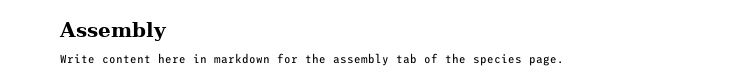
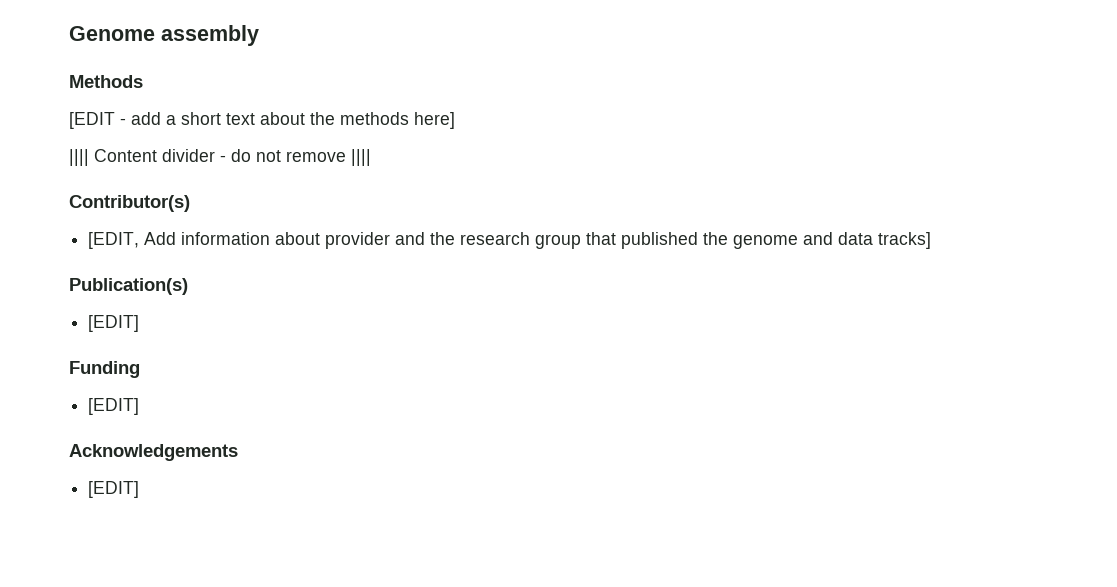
[59,22,167,41] [60,53,564,66] Assembly // Write content here in markdown for the assembly tab of the species page. -> [69,25,259,46] [69,75,143,88] [69,112,455,129] [69,149,371,166] [69,195,190,212] [88,232,932,249] [69,278,188,295] [88,315,140,332] [69,361,140,378] [88,398,140,415] [69,444,238,461] [88,481,140,498] Genome assembly // Methods // [EDIT - add a short text about the methods here] // |||| Content divider - do not remove |||| // Contributor(s) // [EDIT, Add information about provider and the research group that published the genome and data tracks] // Publication(s) // [EDIT] // Funding // [EDIT] // Acknowledgements // [EDIT]

